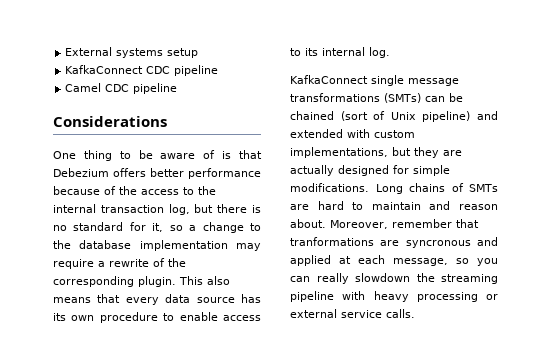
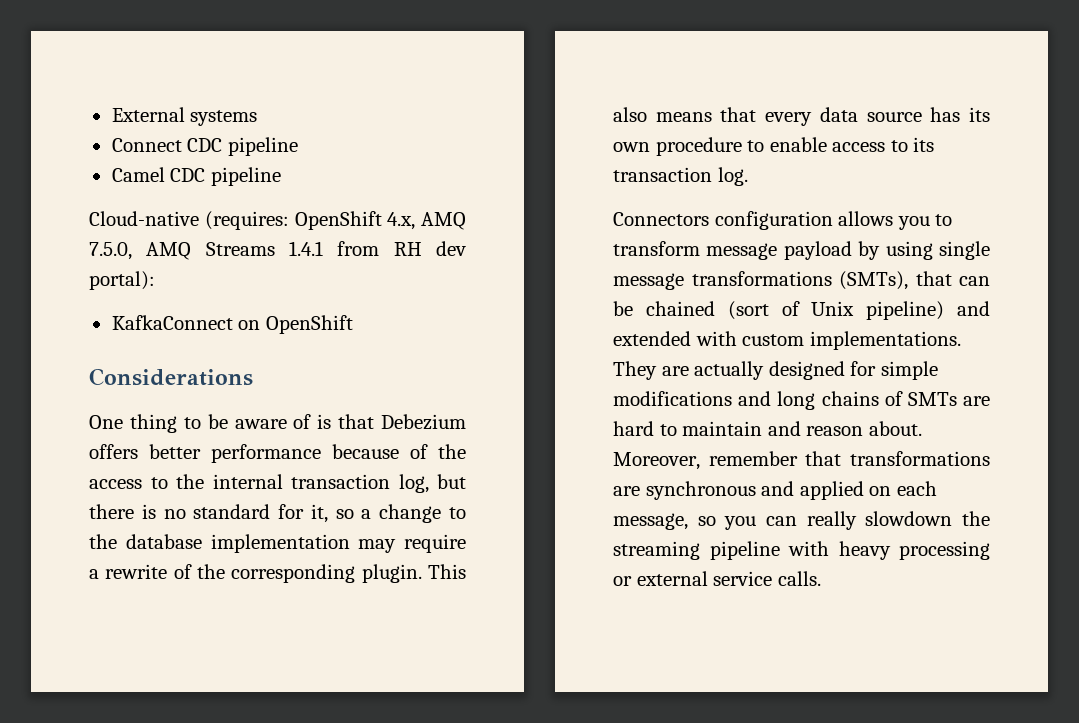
[167,48,199,58] [65,65,144,74] setup // KafkaConnect -> [111,138,182,152] // Connect
(178, 88) none -> [89,211,466,230] [89,241,466,260] [89,271,155,290] [111,315,353,334] // Cloud-native (requires: OpenShift 4.x, AMQ 7.5.0, AMQ Streams 1.4.1 from RH dev portal): // KafkaConnect on OpenShift
[322,47,365,56] internal -> [613,167,712,182] transaction
[290,75,368,84] KafkaConnect -> [613,211,953,230] [613,241,933,260] Connectors configuration allows you to transform message payload by using
[384,93,421,103] (SMTs) -> [839,271,952,290] (SMTs), that
[290,147,439,158] implementations, but they -> [809,331,961,350] [613,361,657,380] implementations. They
[290,183,403,194] modifications. Long -> [613,391,816,410] modifications and long
[290,237,471,248] tranformations are syncronous -> [850,451,990,466] [613,481,756,500] transformations are synchronous
[339,256,351,264] at -> [869,486,892,496] on

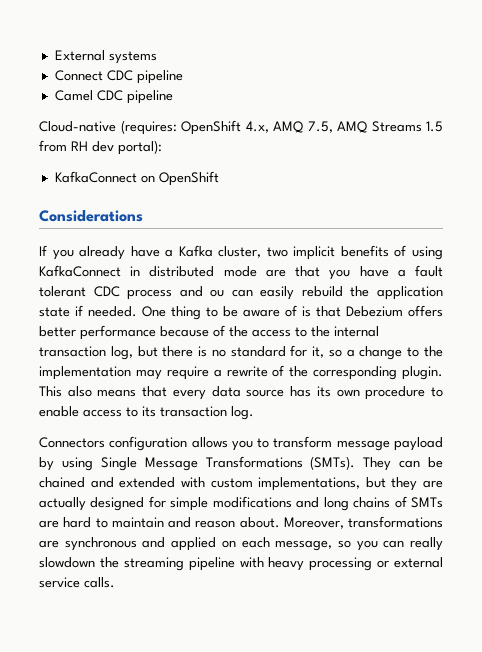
[89,242,132,260] 7.5.0, -> [307,121,333,133] 7.5,
[289,241,323,256] 1.4.1 -> [426,121,443,132] 1.5
(253, 377) none -> [39,245,443,260] [39,265,444,280] [39,286,443,300] [39,305,137,317] If you already have a Kafka cluster, two implicit benefits of using KafkaConnect in distributed mode are that you have a fault tolerant CDC process and ou can easily rebuild the application state if needed.
[125,534,202,549] database -> (444, 351) none
[939,241,990,260] [613,271,990,290] [613,301,945,320] single message transformations (SMTs), that can be chained (sort of Unix pipeline) -> [100,456,443,471] [39,477,85,488] Single Message Transformations (SMTs). They can be chained
[809,331,961,350] [613,361,657,380] implementations. They -> [258,477,418,491] implementations, but they
[708,451,842,466] remember that -> (344, 523) none

